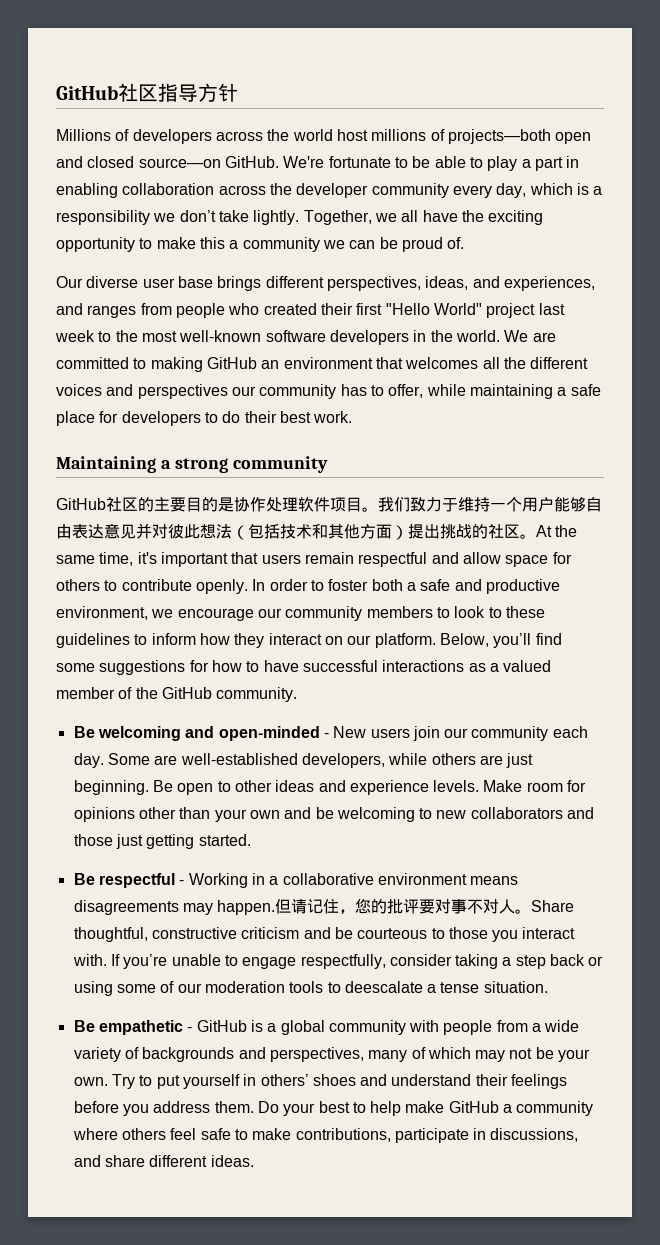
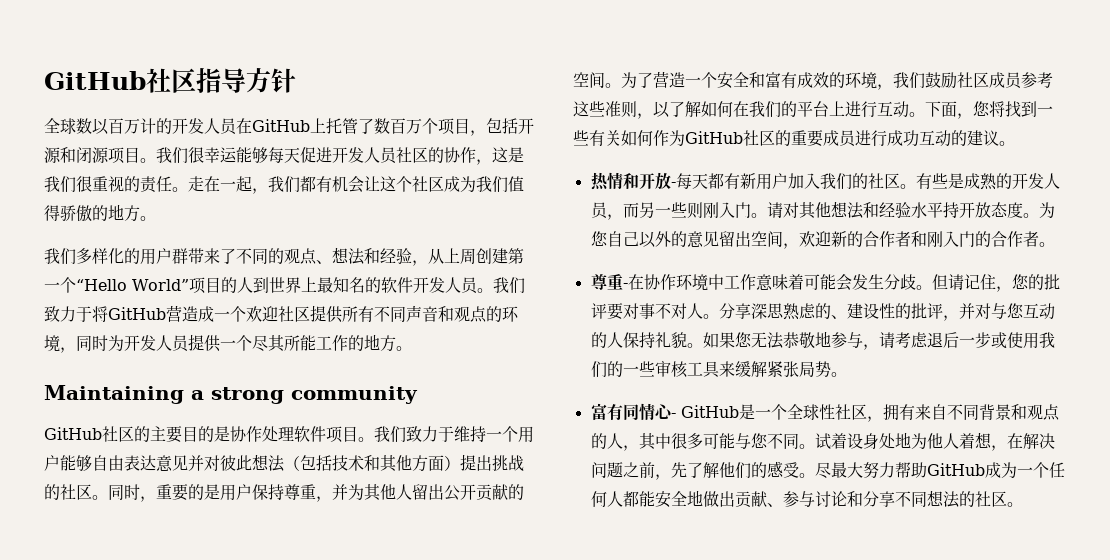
[56,129,592,144] [56,156,580,171] [56,183,603,198] [56,210,544,225] [56,237,465,252] [56,276,595,291] [56,303,565,318] [55,330,556,345] [56,357,589,372] [56,384,601,399] [56,411,353,426] Millions of developers across the world host millions of projects—both open and closed source—on GitHub. We're fortunate to be able to play a part in enabling collaboration across the developer community every day, which is a responsibility we don’t take lightly. Together, we all have the exciting opportunity to make this a community we can be proud of. // Our diverse user base brings different perspectives, ideas, and experiences, and ranges from people who created their first "Hello World" project last week to the most well-known software developers in the world. We are committed to making GitHub an environment that welcomes all the different voices and perspectives our community has to offer, while maintaining a safe place for developers to do their best work. -> [44,118,534,136] [44,147,524,165] [44,176,524,194] [44,204,156,222] [44,247,524,266] [44,277,525,294] [44,305,519,323] [44,334,412,353] 全球数以百万计的开发人员在GitHub上托管了数百万个项目，包括开源和闭源项目。我们很幸运能够每天促进开发人员社区的协作，这是我们很重视的责任。走在一起，我们都有机会让这个社区成为我们值得骄傲的地方。 // 我们多样化的用户群带来了不同的观点、想法和经验，从上周创建第一个“Hello World”项目的人到世界上最知名的软件开发人员。我们致力于将GitHub营造成一个欢迎社区提供所有不同声音和观点的环境，同时为开发人员提供一个尽其所能工作的地方。
[536,525,578,537] [56,552,572,567] [56,579,560,594] [56,606,545,621] [56,633,562,648] [56,660,552,675] [56,687,298,702] [73,726,588,741] [73,753,534,768] [73,780,587,795] [73,807,595,822] [73,834,251,849] [73,873,519,888] [73,900,276,915] At the same time, it's important that users remain respectful and allow space for others to contribute openly. In order to foster both a safe and productive environment, we encourage our community members to look to these guidelines to inform how they interact on our platform. Below, you’ll find some suggestions for how to have successful interactions as a valued member of the GitHub community. // Be welcoming and open-minded - New users join our community each day. Some are well-established developers, while others are just beginning. Be open to other ideas and experience levels. Make room for opinions other than your own and be welcoming to new collaborators and those just getting started. // Be respectful - Working in a collaborative environment means disagreements may happen. -> [108,484,524,502] [573,71,1053,90] [573,101,1053,119] [573,130,1015,147] [590,172,1060,190] [590,201,1055,220] [590,231,1055,249] [590,273,932,291] 同时，重要的是用户保持尊重，并为其他人留出公开贡献的空间。为了营造一个安全和富有成效的环境，我们鼓励社区成员参考这些准则，以了解如何在我们的平台上进行互动。下面，您将找到一些有关如何作为GitHub社区的重要成员进行成功互动的建议。 // 热情和开放-每天都有新用户加入我们的社区。有些是成熟的开发人员，而另一些则刚入门。请对其他想法和经验水平持开放态度。为您自己以外的意见留出空间，欢迎新的合作者和刚入门的合作者。 // 尊重-在协作环境中工作意味着可能会发生分歧。
[531,900,575,912] [73,927,576,942] [72,954,604,969] [73,981,548,996] [73,1020,580,1035] [73,1047,591,1062] [73,1074,568,1089] [73,1101,594,1116] [72,1128,579,1143] [73,1155,254,1167] Share thoughtful, constructive criticism and be courteous to those you interact with. If you’re unable to engage respectfully, consider taking a step back or using some of our moderation tools to deescalate a tense situation. // Be empathetic - GitHub is a global community with people from a wide variety of backgrounds and perspectives, many of which may not be your own. Try to put yourself in others’ shoes and understand their feelings before you address them. Do your best to help make GitHub a community where others feel safe to make contributions, participate in discussions, and share different ideas. -> [718,303,1055,321] [590,331,1055,350] [590,360,847,378] [590,403,1060,422] [590,432,1055,451] [590,461,1065,480] [590,490,1023,508] 分享深思熟虑的、建设性的批评，并对与您互动的人保持礼貌。如果您无法恭敬地参与，请考虑退后一步或使用我们的一些审核工具来缓解紧张局势。 // 富有同情心- GitHub是一个全球性社区，拥有来自不同背景和观点的人，其中很多可能与您不同。试着设身处地为他人着想，在解决问题之前，先了解他们的感受。尽最大努力帮助GitHub成为一个任何人都能安全地做出贡献、参与讨论和分享不同想法的社区。

